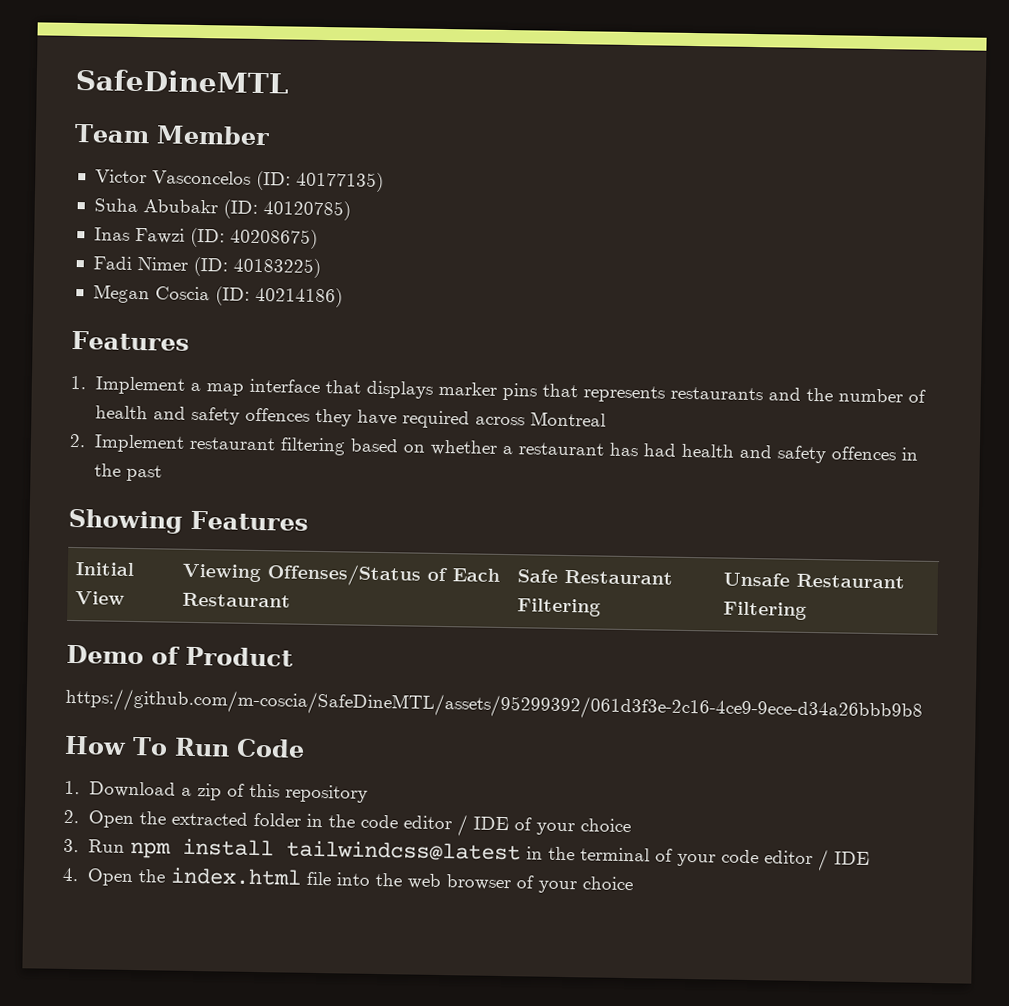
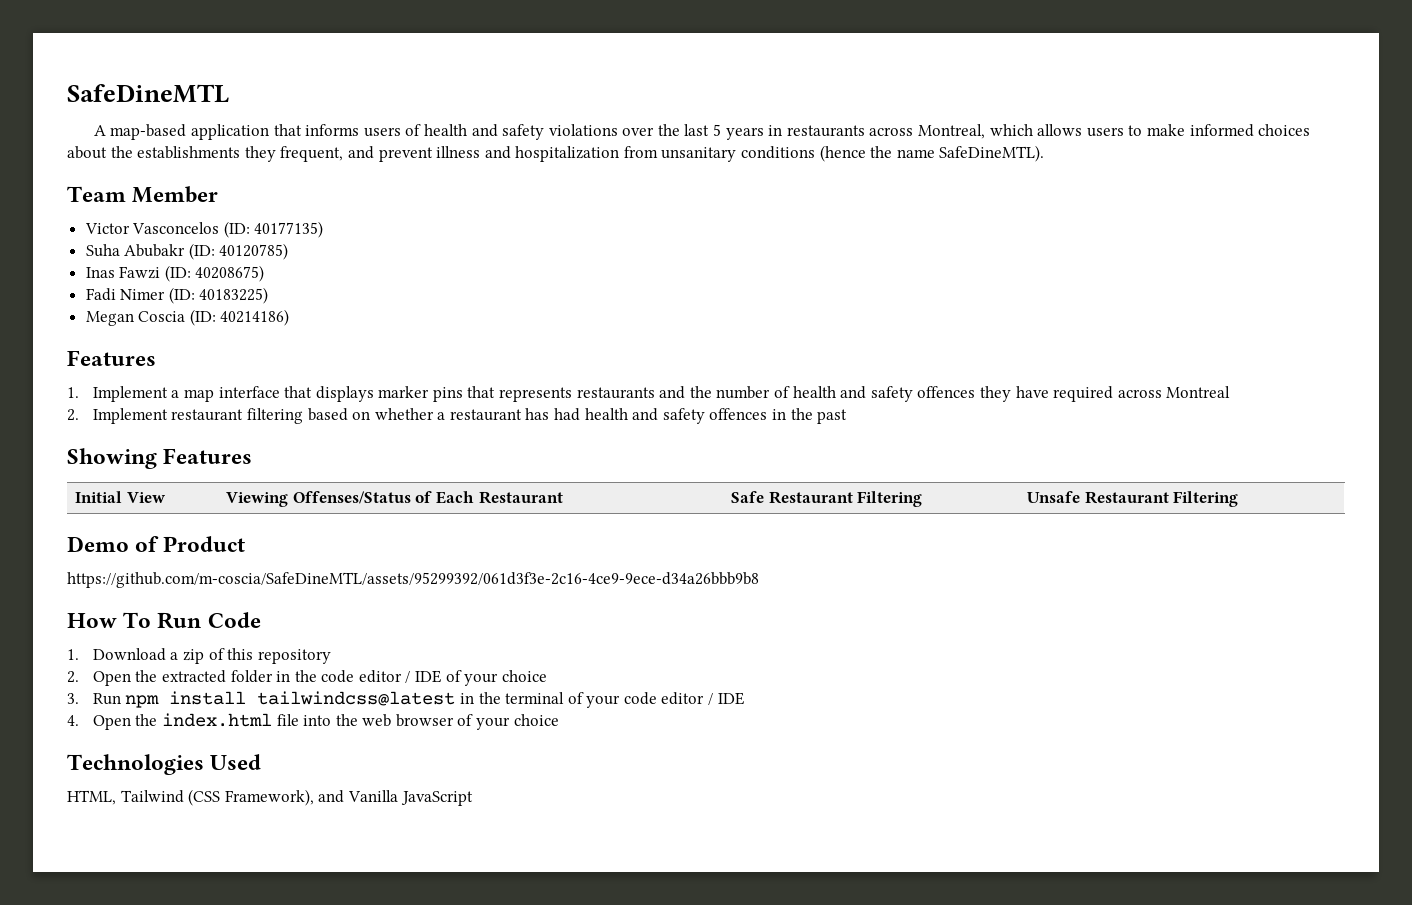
(289, 81) none -> [93,124,1311,140] [67,145,1045,162] // A map-based application that informs users of health and safety violations over the last 5 years in restaurants across Montreal, which allows users to make informed choices about the establishments they frequent, and prevent illness and hospitalization from unsanitary conditions (hence the name SafeDineMTL).
(633, 883) none -> [67,754,262,775] [67,789,473,806] // Technologies Used // HTML, Tailwind (CSS Framework), and Vanilla JavaScript

